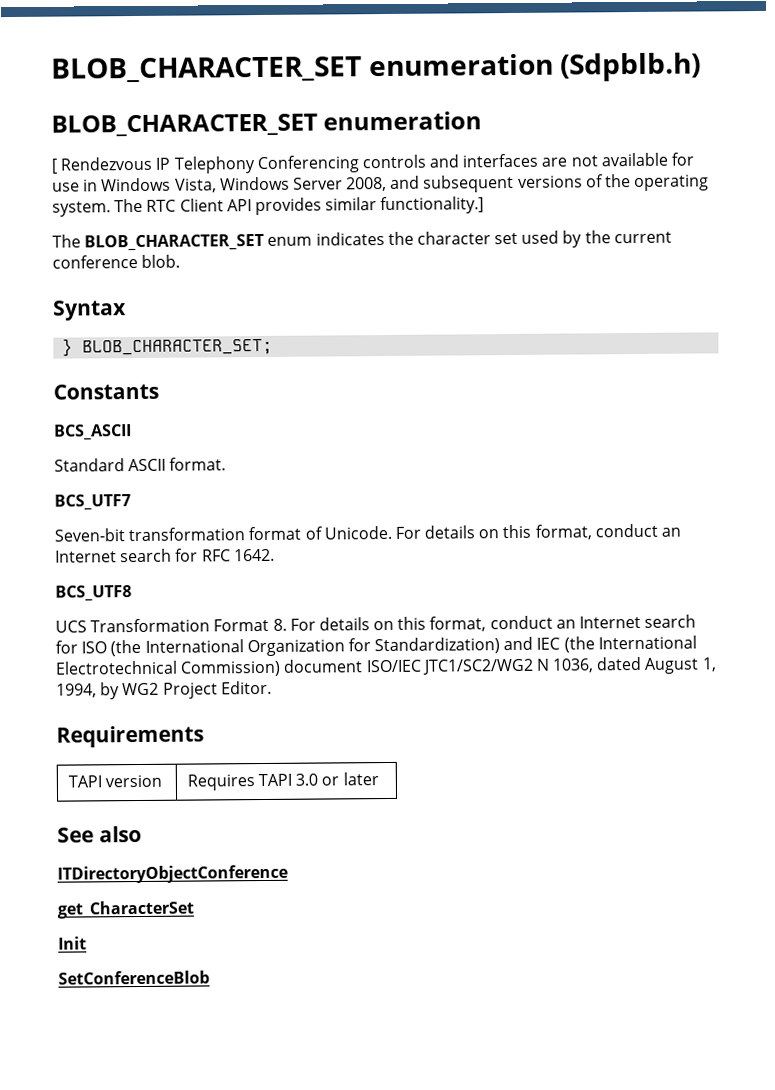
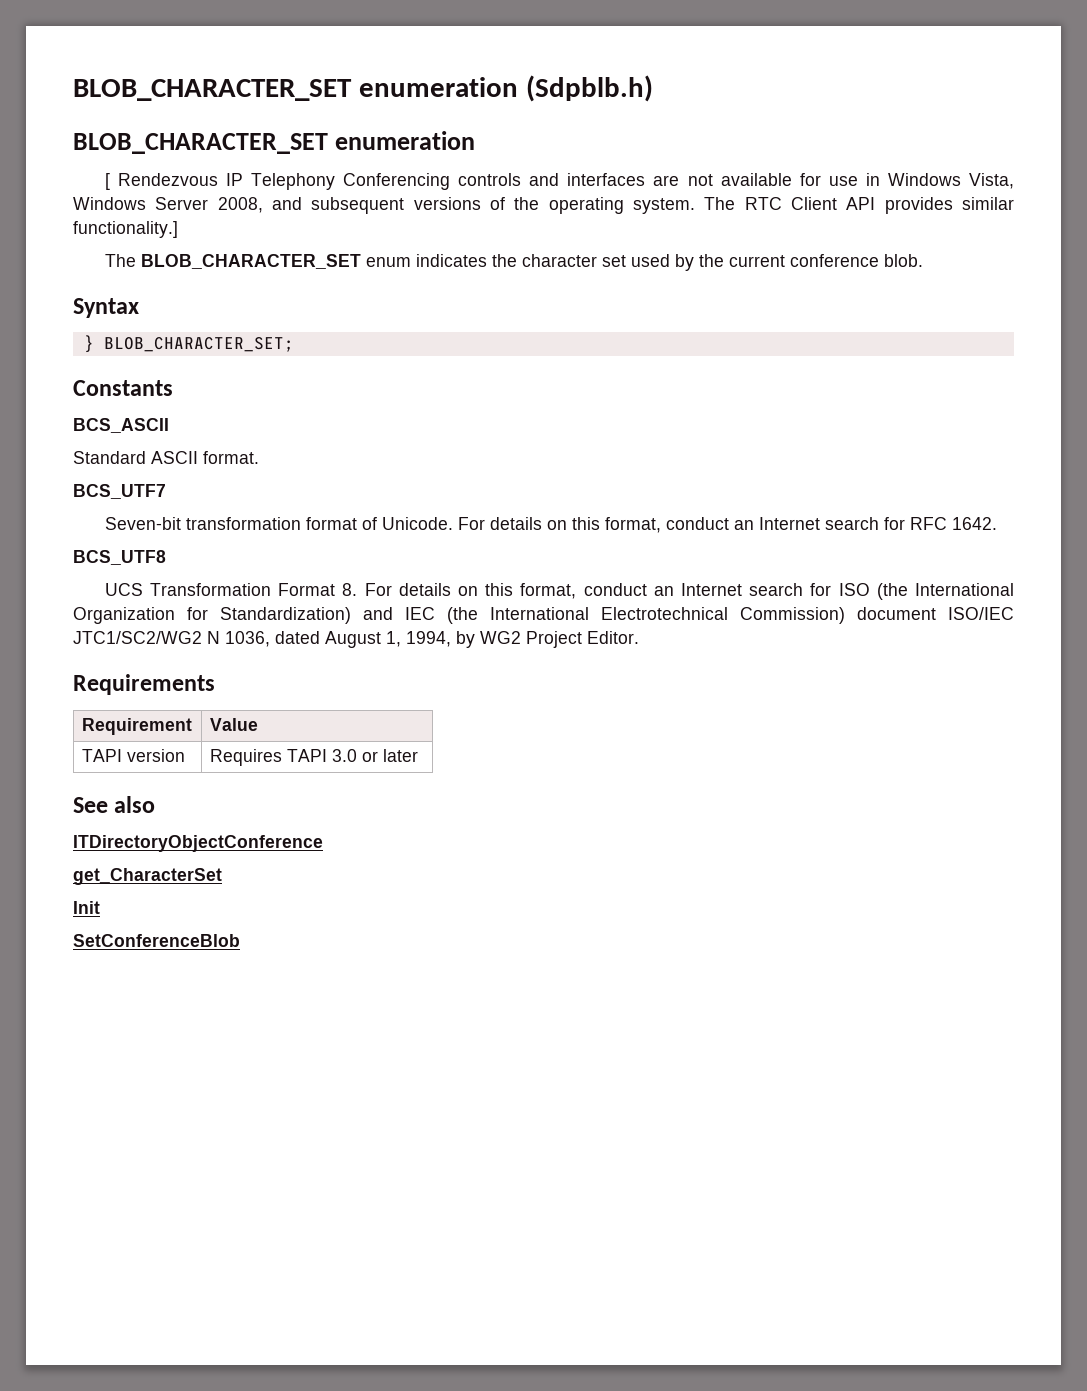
(204, 736) none -> [81,718,192,735] [209,718,258,731] // Requirement | Value

